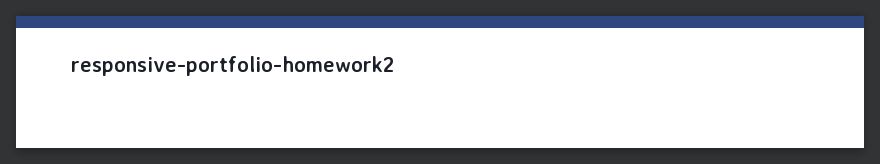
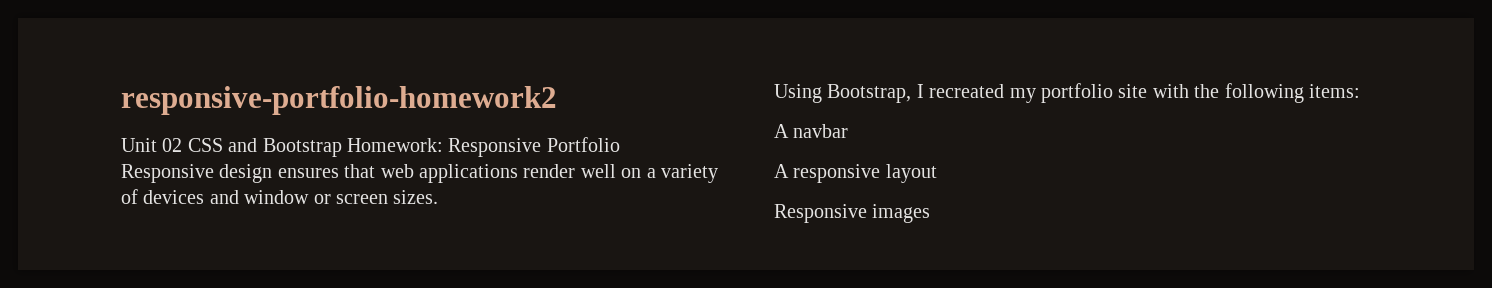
(394, 66) none -> [121,137,620,157] [121,164,718,183] [121,189,439,204] [774,83,1360,103] [774,124,849,138] [774,164,937,183] [774,204,931,223] // Unit 02 CSS and Bootstrap Homework: Responsive Portfolio Responsive design ensures that web applications render well on a variety of devices and window or screen sizes. // Using Bootstrap, I recreated my portfolio site with the following items: // A navbar // A responsive layout // Responsive images

